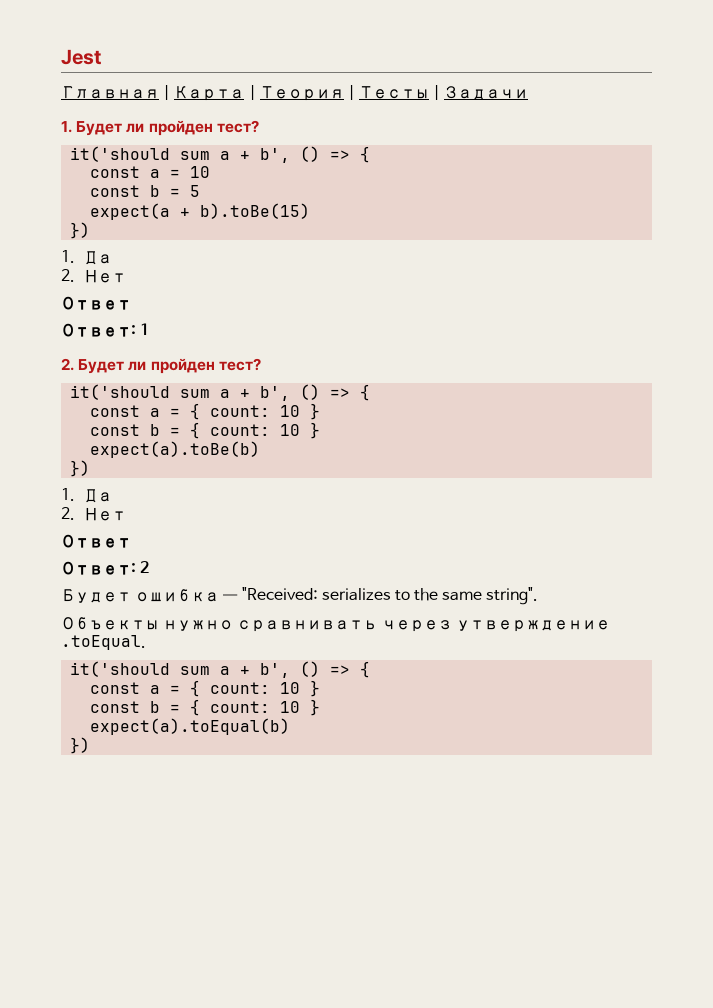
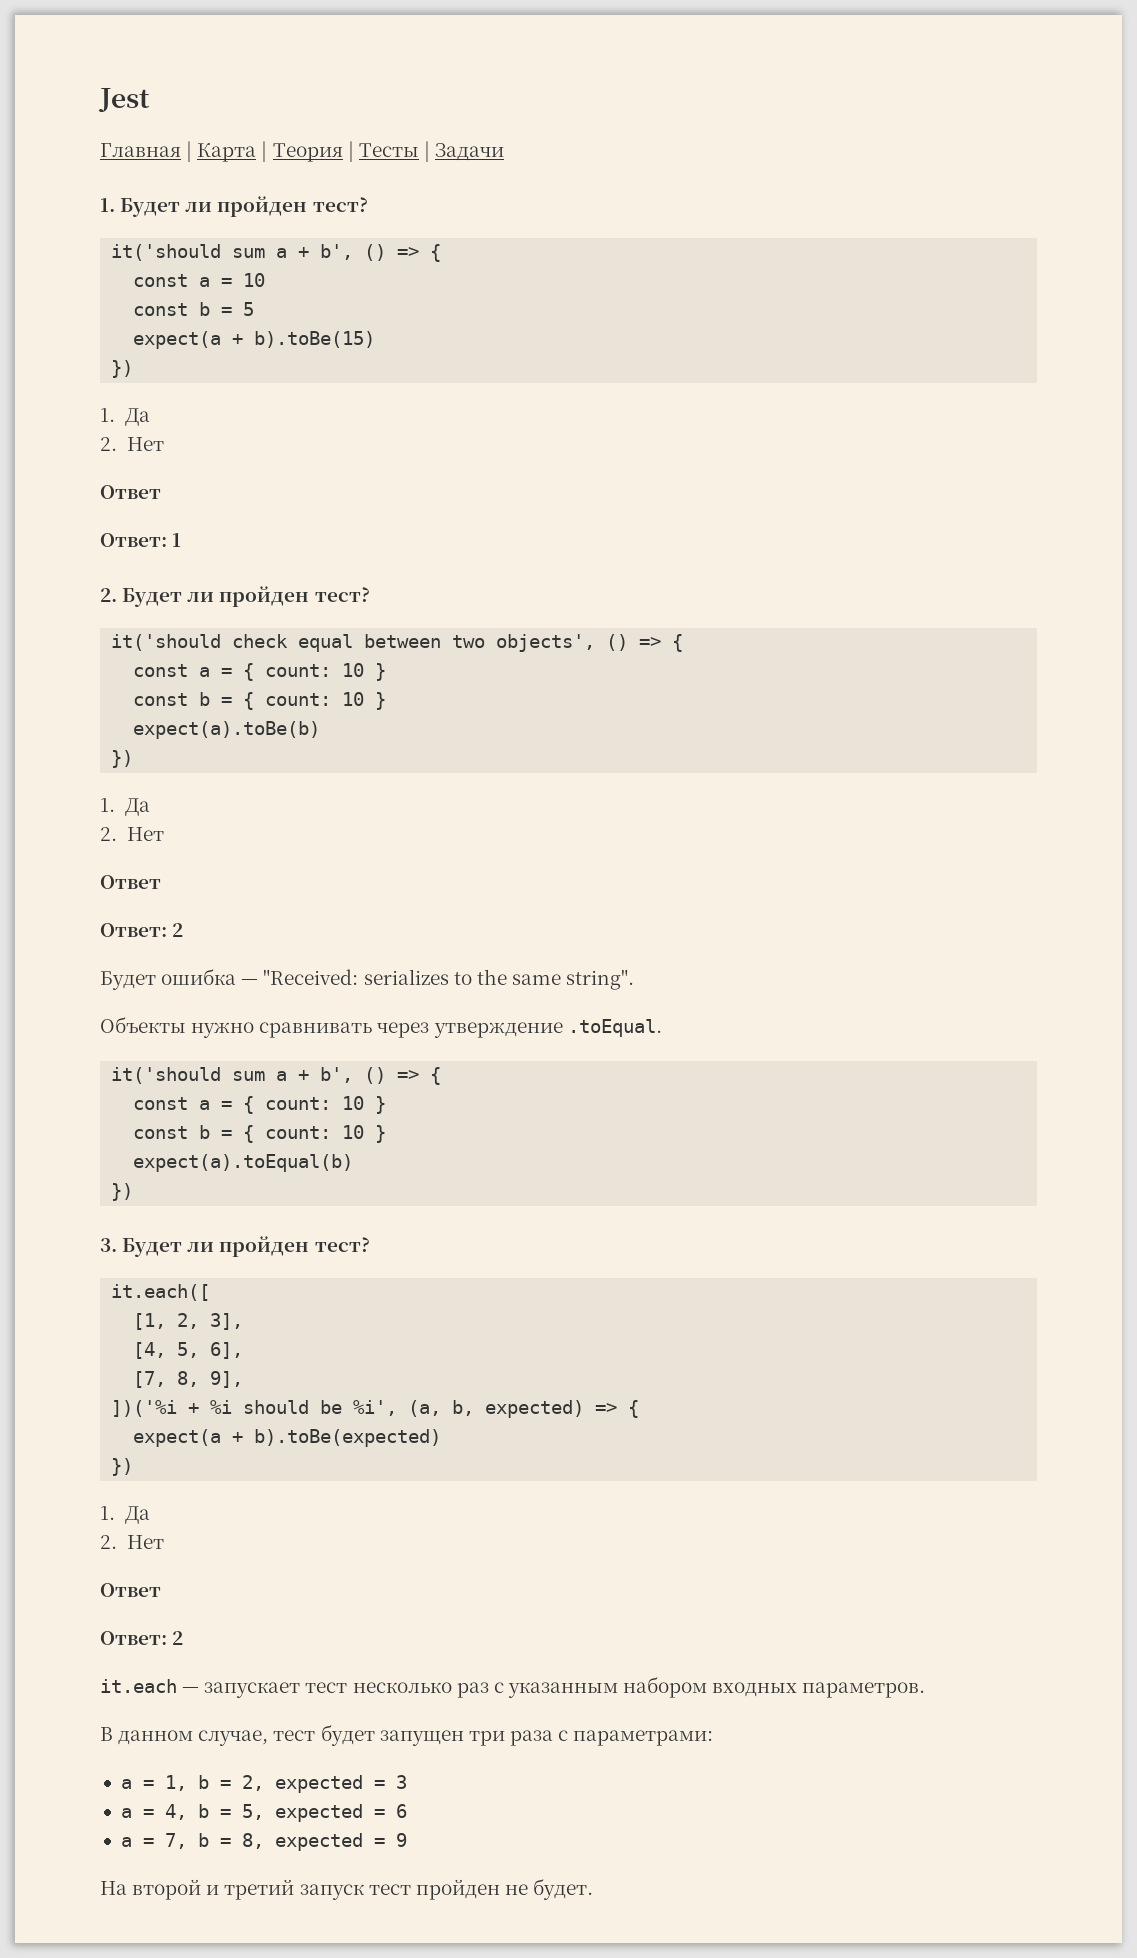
[180,386,291,401] sum a + b', -> [232,634,596,652] check equal between two objects',
(91, 745) none -> [100,1236,370,1257] [111,1284,211,1301] [133,1313,244,1330] [133,1342,244,1359] [133,1371,244,1388] [111,1400,640,1418] [133,1429,442,1447] [111,1458,134,1476] [100,1506,150,1524] [100,1535,164,1549] [100,1583,161,1597] [100,1631,184,1645] [100,1676,926,1698] [100,1724,714,1746] [120,1775,407,1793] [120,1804,407,1822] [120,1833,407,1851] [100,1878,594,1900] // 3. Будет ли пройден тест? // it.each([ // [1, 2, 3], // [4, 5, 6], // [7, 8, 9], // ])('%i + %i should be %i', (a, b, expected) => { // expect(a + b).toBe(expected) // }) // 1. Да // 2. Нет // Ответ // Ответ: 2 // it.each — запускает тест несколько раз с указанным набором входных параметров. // В данном случае, тест будет запущен три раза с параметрами: // a = 1, b = 2, expected = 3 // a = 4, b = 5, expected = 6 // a = 7, b = 8, expected = 9 // На второй и третий запуск тест пройден не будет.

